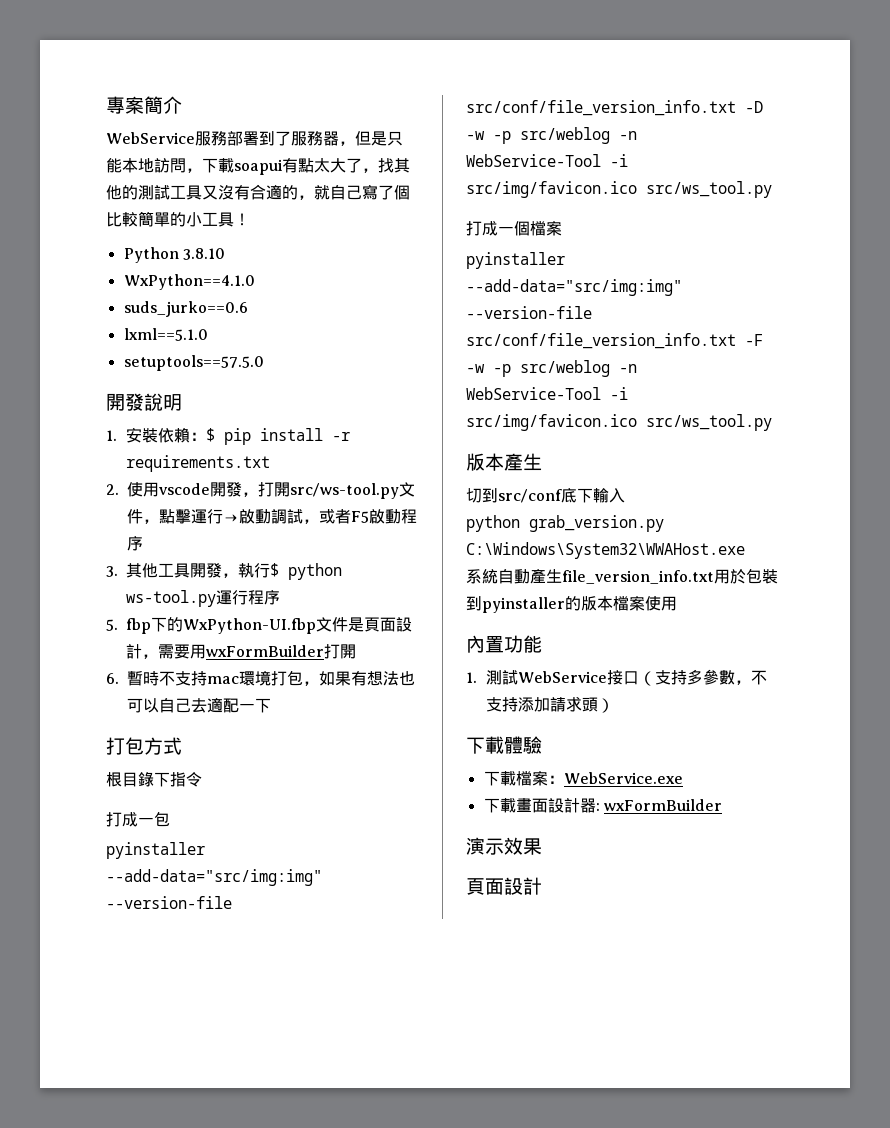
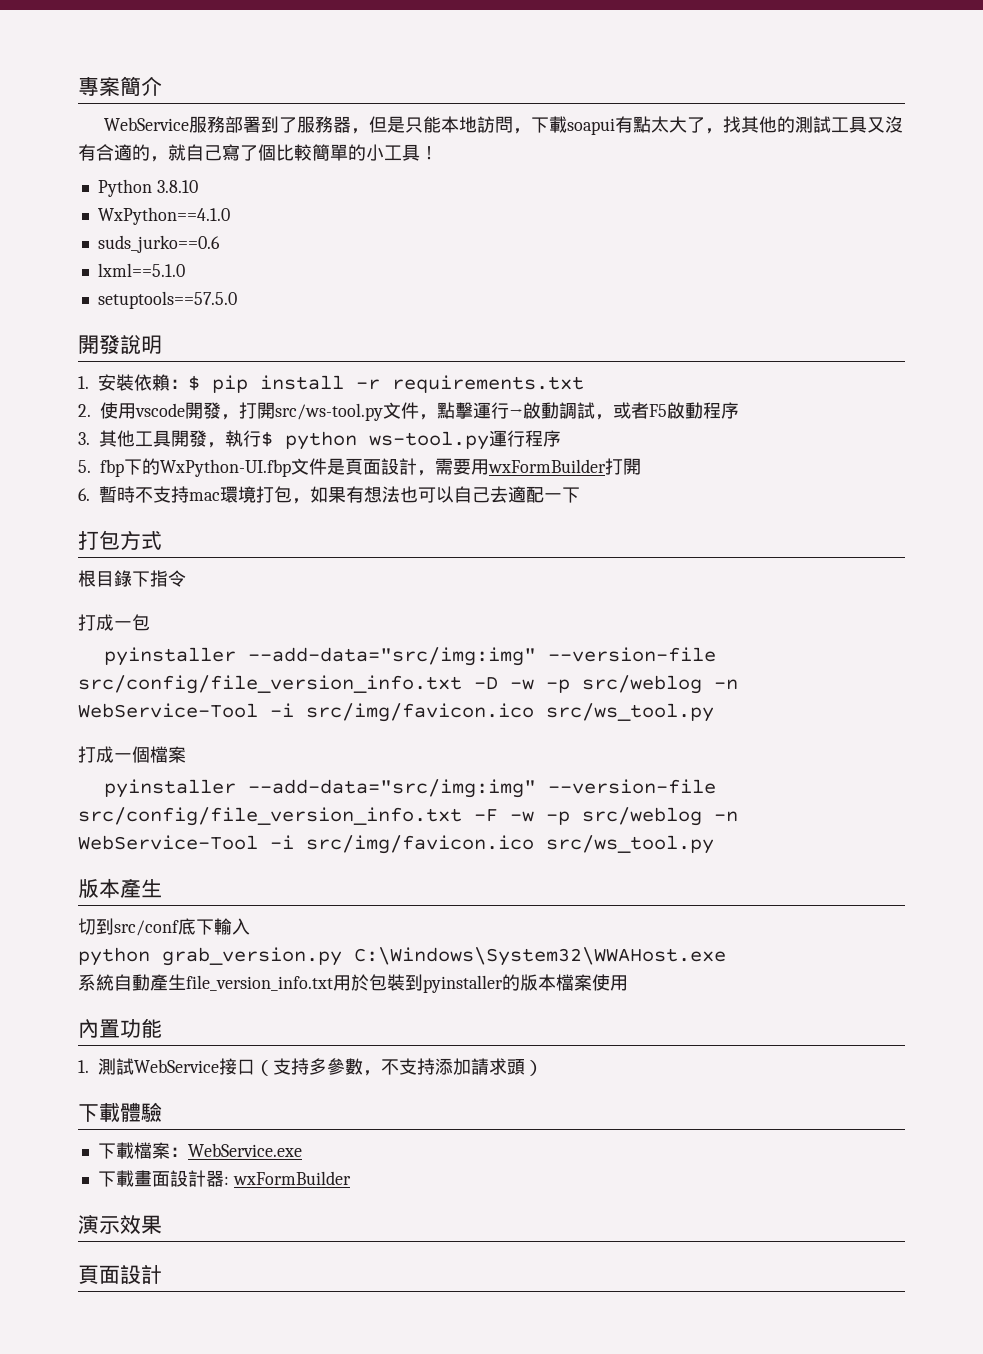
[466,100,736,116] src/conf/file_version_info.txt -> [78,675,462,694] src/config/file_version_info.txt
[466,333,736,349] src/conf/file_version_info.txt -> [78,807,462,826] src/config/file_version_info.txt

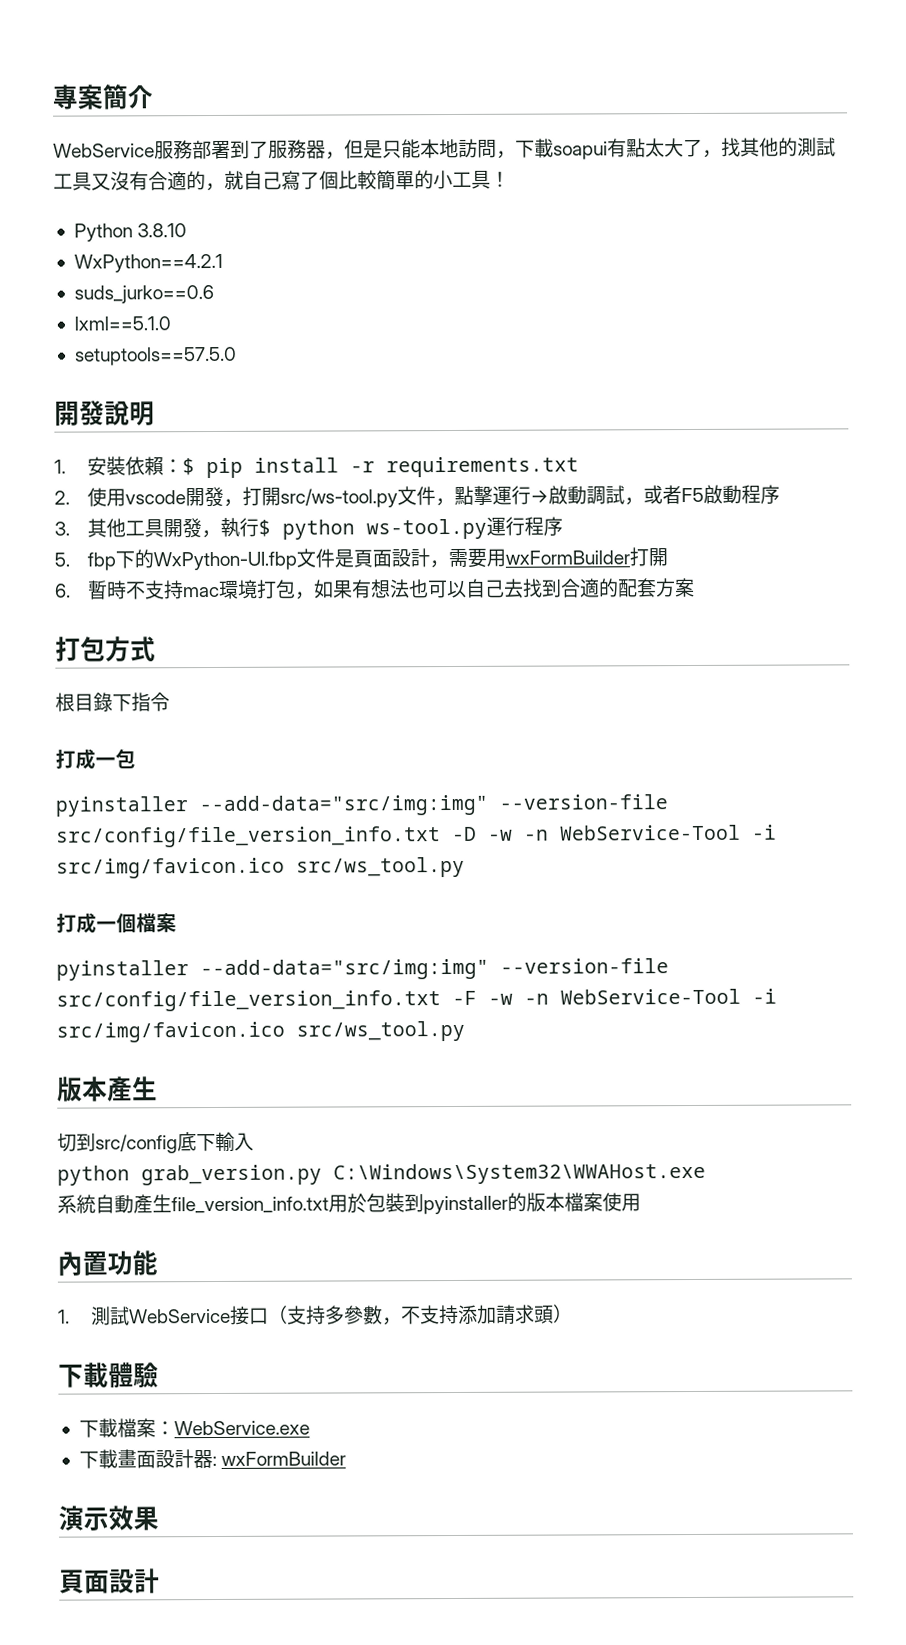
[97,207,230,225] WxPython==4.1.0 -> [73,253,223,273] WxPython==4.2.1
[508,486,580,503] 適配一下 -> [522,577,696,598] 找到合適的配套方案
[546,675,702,694] -p src/weblog -> (513, 835) none
[546,807,702,826] -p src/weblog -> (513, 999) none
[114,920,179,936] src/conf -> [95,1134,178,1154] src/config

